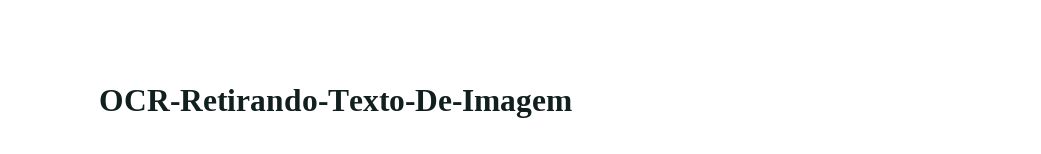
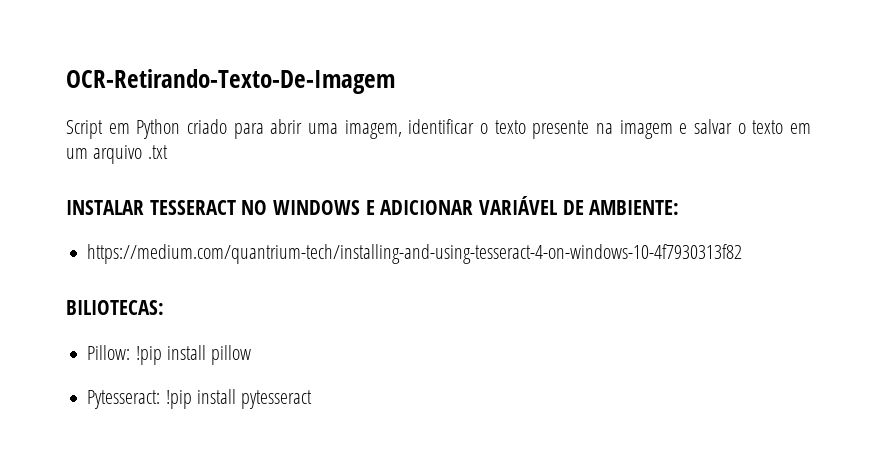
(572, 103) none -> [66,119,811,139] [66,145,168,164] [66,196,680,215] [87,244,743,264] [66,300,164,315] [87,345,252,365] [87,389,313,409] // Script em Python criado para abrir uma imagem, identificar o texto presente na imagem e salvar o texto em um arquivo .txt // INSTALAR TESSERACT NO WINDOWS E ADICIONAR VARIÁVEL DE AMBIENTE: // https://medium.com/quantrium-tech/installing-and-using-tesseract-4-on-windows-10-4f7930313f82 // BILIOTECAS: // Pillow: !pip install pillow // Pytesseract: !pip install pytesseract

